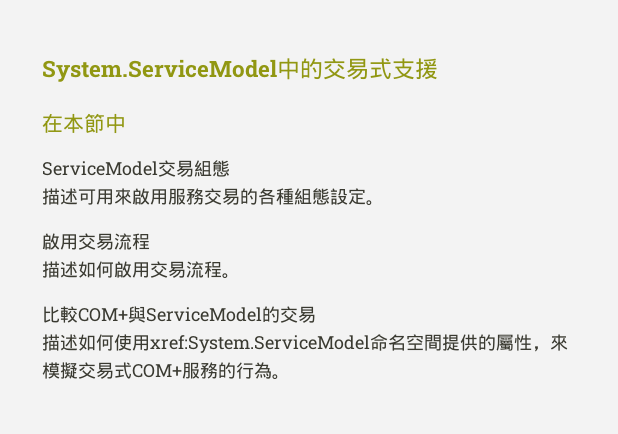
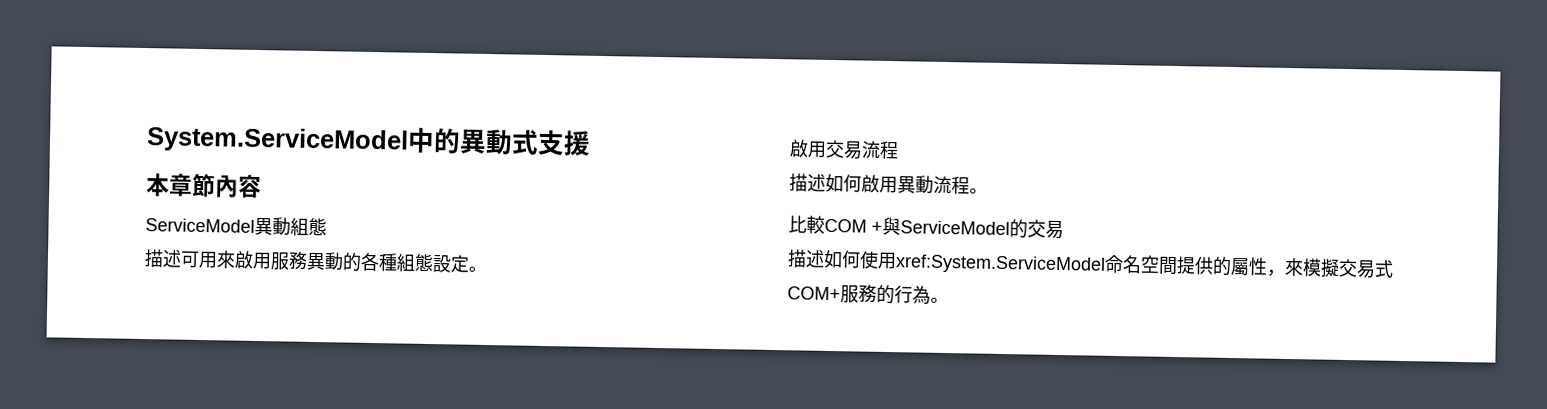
[323,58,369,80] 交易 -> [459,128,513,155] 異動
[42,113,126,134] [42,160,194,177] 在本節中 // ServiceModel交易 -> [146,173,262,199] [145,217,291,236] 本章節內容 // ServiceModel異動
[204,188,240,205] 交易 -> [306,252,344,271] 異動
[150,261,186,278] 交易 -> [897,175,934,194] 異動
[78,308,128,322] COM+ -> [824,218,883,233] COM +

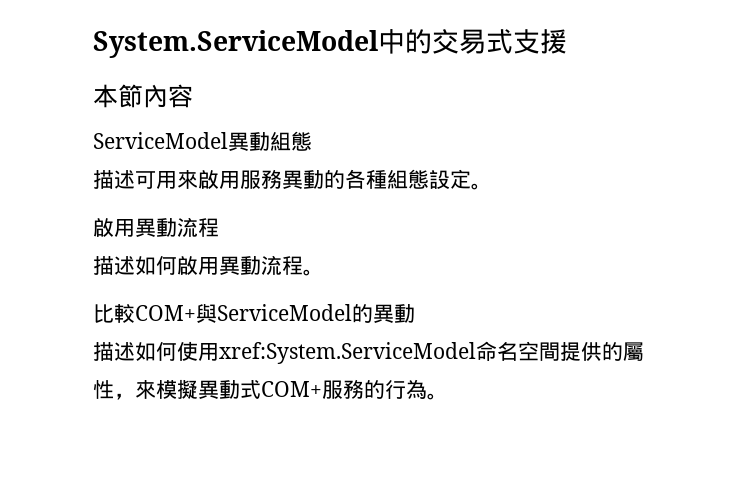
[459,128,513,155] 異動 -> [432,29,486,54] 交易
[169,173,193,197] 章 -> (118, 96) none
[825,139,863,160] 交易 -> [135,218,177,237] 異動
[824,218,883,233] COM + -> [135,305,196,321] COM+
[1027,219,1064,240] 交易 -> [373,304,415,323] 異動
[1338,258,1376,279] 交易 -> [198,380,240,399] 異動

